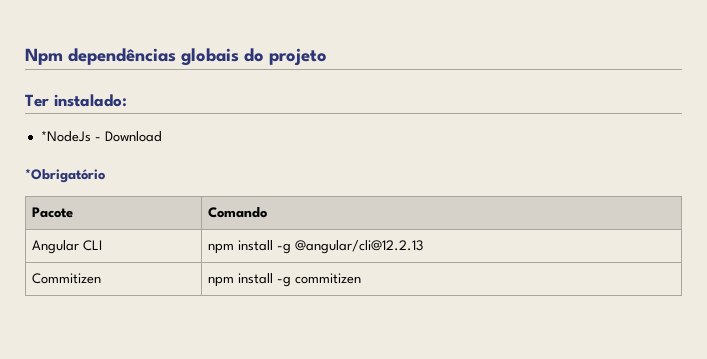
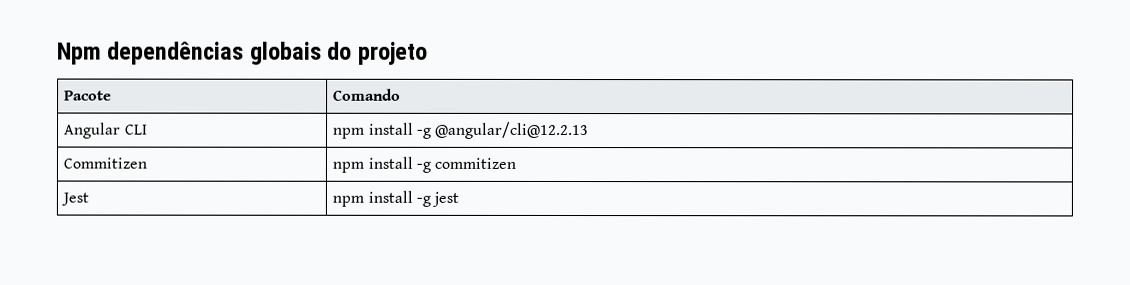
[25,94,127,107] [40,131,162,142] [25,169,105,183] // Ter instalado: // *NodeJs - Download // *Obrigatório -> (428, 53) none
(361, 278) none -> [61,192,90,206] [332,190,460,207] // Jest | npm install -g jest

